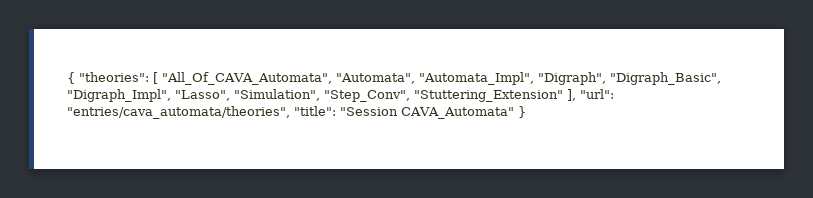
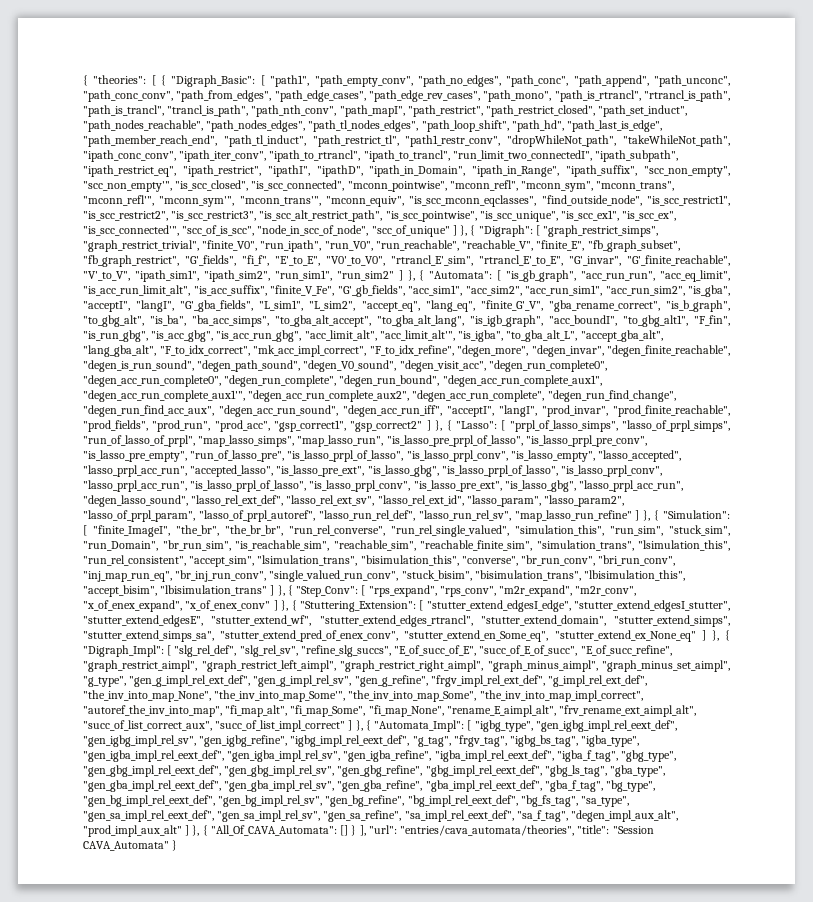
[162,72,721,85] [67,89,563,102] "All_Of_CAVA_Automata", "Automata", "Automata_Impl", "Digraph", "Digraph_Basic", "Digraph_Impl", "Lasso", "Simulation", "Step_Conv", "Stuttering_Extension" -> [161,75,731,87] [83,90,731,102] [83,105,688,117] [83,120,663,132] [83,135,731,147] [83,150,679,162] [83,165,731,177] [83,180,675,192] [83,195,731,207] [83,210,677,222] [83,225,659,237] [83,240,680,252] [83,255,730,267] [83,270,731,282] [83,285,730,297] [83,300,730,312] [83,315,730,327] [83,330,663,342] [83,345,730,357] [83,360,607,372] [83,375,602,387] [83,390,676,402] [83,405,730,417] [83,420,731,432] [83,435,647,447] [83,450,682,462] [83,465,663,477] [83,480,684,492] [83,495,625,507] [83,510,730,522] [83,525,730,537] [83,540,730,551] [83,555,676,567] [83,570,686,582] [83,585,637,597] [83,600,730,612] [83,615,730,627] [83,630,730,642] [83,645,672,657] [83,660,730,672] [83,675,648,687] [83,690,643,702] [83,705,697,717] [83,720,677,732] [83,735,640,747] [83,750,677,762] [83,765,666,777] [83,780,656,792] [83,795,630,807] [83,810,679,822] [83,825,357,837] { "Digraph_Basic": [ "path1", "path_empty_conv", "path_no_edges", "path_conc", "path_append", "path_unconc", "path_conc_conv", "path_from_edges", "path_edge_cases", "path_edge_rev_cases", "path_mono", "path_is_rtrancl", "rtrancl_is_path", "path_is_trancl", "trancl_is_path", "path_nth_conv", "path_mapI", "path_restrict", "path_restrict_closed", "path_set_induct", "path_nodes_reachable", "path_nodes_edges", "path_tl_nodes_edges", "path_loop_shift", "path_hd", "path_last_is_edge", "path_member_reach_end", "path_tl_induct", "path_restrict_tl", "path1_restr_conv", "dropWhileNot_path", "takeWhileNot_path", "ipath_conc_conv", "ipath_iter_conv", "ipath_to_rtrancl", "ipath_to_trancl", "run_limit_two_connectedI", "ipath_subpath", "ipath_restrict_eq", "ipath_restrict", "ipathI", "ipathD", "ipath_in_Domain", "ipath_in_Range", "ipath_suffix", "scc_non_empty", "scc_non_empty'", "is_scc_closed", "is_scc_connected", "mconn_pointwise", "mconn_refl", "mconn_sym", "mconn_trans", "mconn_refl'", "mconn_sym'", "mconn_trans'", "mconn_equiv", "is_scc_mconn_eqclasses", "find_outside_node", "is_scc_restrict1", "is_scc_restrict2", "is_scc_restrict3", "is_scc_alt_restrict_path", "is_scc_pointwise", "is_scc_unique", "is_scc_ex1", "is_scc_ex", "is_scc_connected'", "scc_of_is_scc", "node_in_scc_of_node", "scc_of_unique" ] }, { "Digraph": [ "graph_restrict_simps", "graph_restrict_trivial", "finite_V0", "run_ipath", "run_V0", "run_reachable", "reachable_V", "finite_E", "fb_graph_subset", "fb_graph_restrict", "G'_fields", "fi_f", "E'_to_E", "V0'_to_V0", "rtrancl_E'_sim", "rtrancl_E'_to_E", "G'_invar", "G'_finite_reachable", "V'_to_V", "ipath_sim1", "ipath_sim2", "run_sim1", "run_sim2" ] }, { "Automata": [ "is_gb_graph", "acc_run_run", "acc_eq_limit", "is_acc_run_limit_alt", "is_acc_suffix", "finite_V_Fe", "G'_gb_fields", "acc_sim1", "acc_sim2", "acc_run_sim1", "acc_run_sim2", "is_gba", "acceptI", "langI", "G'_gba_fields", "L_sim1", "L_sim2", "accept_eq", "lang_eq", "finite_G'_V", "gba_rename_correct", "is_b_graph", "to_gbg_alt", "is_ba", "ba_acc_simps", "to_gba_alt_accept", "to_gba_alt_lang", "is_igb_graph", "acc_boundI", "to_gbg_alt1", "F_fin", "is_run_gbg", "is_acc_gbg", "is_acc_run_gbg", "acc_limit_alt", "acc_limit_alt'", "is_igba", "to_gba_alt_L", "accept_gba_alt", "lang_gba_alt", "F_to_idx_correct", "mk_acc_impl_correct", "F_to_idx_refine", "degen_more", "degen_invar", "degen_finite_reachable", "degen_is_run_sound", "degen_path_sound", "degen_V0_sound", "degen_visit_acc", "degen_run_complete0", "degen_acc_run_complete0", "degen_run_complete", "degen_run_bound", "degen_acc_run_complete_aux1", "degen_acc_run_complete_aux1'", "degen_acc_run_complete_aux2", "degen_acc_run_complete", "degen_run_find_change", "degen_run_find_acc_aux", "degen_acc_run_sound", "degen_acc_run_iff", "acceptI", "langI", "prod_invar", "prod_finite_reachable", "prod_fields", "prod_run", "prod_acc", "gsp_correct1", "gsp_correct2" ] }, { "Lasso": [ "prpl_of_lasso_simps", "lasso_of_prpl_simps", "run_of_lasso_of_prpl", "map_lasso_simps", "map_lasso_run", "is_lasso_pre_prpl_of_lasso", "is_lasso_prpl_pre_conv", "is_lasso_pre_empty", "run_of_lasso_pre", "is_lasso_prpl_of_lasso", "is_lasso_prpl_conv", "is_lasso_empty", "lasso_accepted", "lasso_prpl_acc_run", "accepted_lasso", "is_lasso_pre_ext", "is_lasso_gbg", "is_lasso_prpl_of_lasso", "is_lasso_prpl_conv", "lasso_prpl_acc_run", "is_lasso_prpl_of_lasso", "is_lasso_prpl_conv", "is_lasso_pre_ext", "is_lasso_gbg", "lasso_prpl_acc_run", "degen_lasso_sound", "lasso_rel_ext_def", "lasso_rel_ext_sv", "lasso_rel_ext_id", "lasso_param", "lasso_param2", "lasso_of_prpl_param", "lasso_of_prpl_autoref", "lasso_run_rel_def", "lasso_run_rel_sv", "map_lasso_run_refine" ] }, { "Simulation": [ "finite_ImageI", "the_br", "the_br_br", "run_rel_converse", "run_rel_single_valued", "simulation_this", "run_sim", "stuck_sim", "run_Domain", "br_run_sim", "is_reachable_sim", "reachable_sim", "reachable_finite_sim", "simulation_trans", "lsimulation_this", "run_rel_consistent", "accept_sim", "lsimulation_trans", "bisimulation_this", "converse", "br_run_conv", "bri_run_conv", "inj_map_run_eq", "br_inj_run_conv", "single_valued_run_conv", "stuck_bisim", "bisimulation_trans", "lbisimulation_this", "accept_bisim", "lbisimulation_trans" ] }, { "Step_Conv": [ "rps_expand", "rps_conv", "m2r_expand", "m2r_conv", "x_of_enex_expand", "x_of_enex_conv" ] }, { "Stuttering_Extension": [ "stutter_extend_edgesI_edge", "stutter_extend_edgesI_stutter", "stutter_extend_edgesE", "stutter_extend_wf", "stutter_extend_edges_rtrancl", "stutter_extend_domain", "stutter_extend_simps", "stutter_extend_simps_sa", "stutter_extend_pred_of_enex_conv", "stutter_extend_en_Some_eq", "stutter_extend_ex_None_eq" ] }, { "Digraph_Impl": [ "slg_rel_def", "slg_rel_sv", "refine_slg_succs", "E_of_succ_of_E", "succ_of_E_of_succ", "E_of_succ_refine", "graph_restrict_aimpl", "graph_restrict_left_aimpl", "graph_restrict_right_aimpl", "graph_minus_aimpl", "graph_minus_set_aimpl", "g_type", "gen_g_impl_rel_ext_def", "gen_g_impl_rel_sv", "gen_g_refine", "frgv_impl_rel_ext_def", "g_impl_rel_ext_def", "the_inv_into_map_None", "the_inv_into_map_Some'", "the_inv_into_map_Some", "the_inv_into_map_impl_correct", "autoref_the_inv_into_map", "fi_map_alt", "fi_map_Some", "fi_map_None", "rename_E_aimpl_alt", "frv_rename_ext_aimpl_alt", "succ_of_list_correct_aux", "succ_of_list_impl_correct" ] }, { "Automata_Impl": [ "igbg_type", "gen_igbg_impl_rel_eext_def", "gen_igbg_impl_rel_sv", "gen_igbg_refine", "igbg_impl_rel_eext_def", "g_tag", "frgv_tag", "igbg_bs_tag", "igba_type", "gen_igba_impl_rel_eext_def", "gen_igba_impl_rel_sv", "gen_igba_refine", "igba_impl_rel_eext_def", "igba_f_tag", "gbg_type", "gen_gbg_impl_rel_eext_def", "gen_gbg_impl_rel_sv", "gen_gbg_refine", "gbg_impl_rel_eext_def", "gbg_ls_tag", "gba_type", "gen_gba_impl_rel_eext_def", "gen_gba_impl_rel_sv", "gen_gba_refine", "gba_impl_rel_eext_def", "gba_f_tag", "bg_type", "gen_bg_impl_rel_eext_def", "gen_bg_impl_rel_sv", "gen_bg_refine", "bg_impl_rel_eext_def", "bg_fs_tag", "sa_type", "gen_sa_impl_rel_eext_def", "gen_sa_impl_rel_sv", "gen_sa_refine", "sa_impl_rel_eext_def", "sa_f_tag", "degen_impl_aux_alt", "prod_impl_aux_alt" ] }, { "All_Of_CAVA_Automata": [] }

